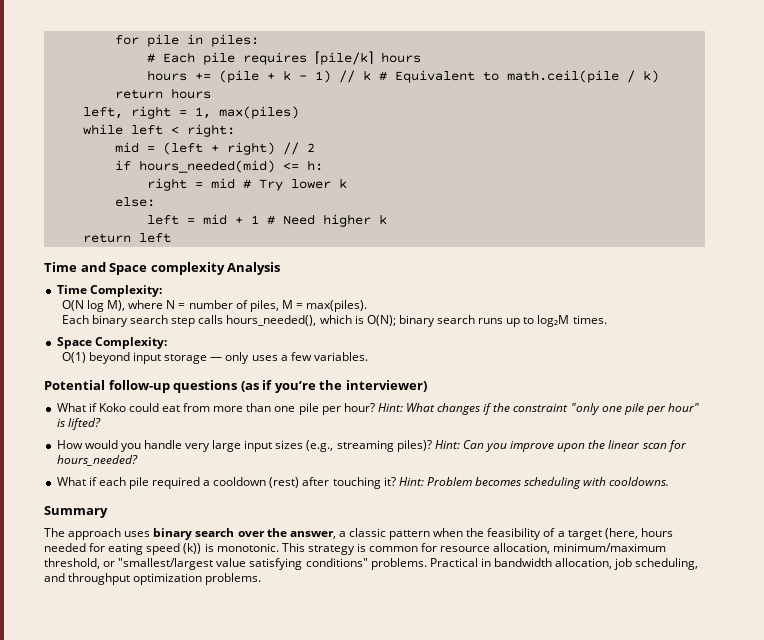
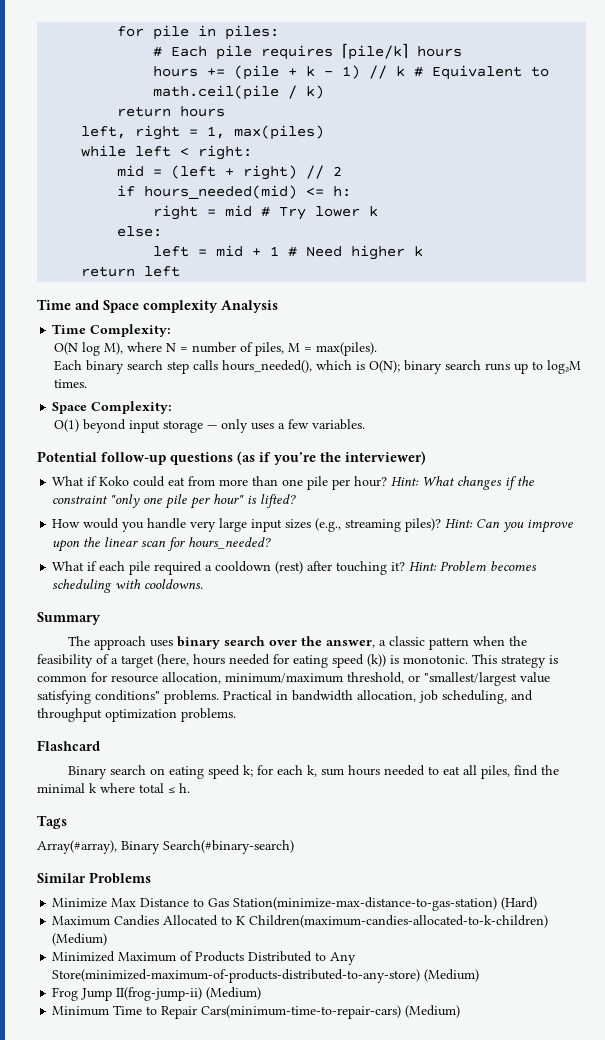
(262, 579) none -> [37,740,100,751] [68,765,560,779] [37,783,190,793] [37,815,67,829] [37,840,294,854] [37,872,151,884] [52,897,538,911] [52,915,549,928] [52,933,108,946] [52,951,357,965] [52,969,480,983] [52,987,262,1001] [52,1005,461,1019] // Flashcard // Binary search on eating speed k; for each k, sum hours needed to eat all piles, find the minimal k where total ≤ h. // Tags // Array(#array), Binary Search(#binary-search) // Similar Problems // Minimize Max Distance to Gas Station(minimize-max-distance-to-gas-station) (Hard) // Maximum Candies Allocated to K Children(maximum-candies-allocated-to-k-children) (Medium) // Minimized Maximum of Products Distributed to Any Store(minimized-maximum-of-products-distributed-to-any-store) (Medium) // Frog Jump II(frog-jump-ii) (Medium) // Minimum Time to Repair Cars(minimum-time-to-repair-cars) (Medium)

